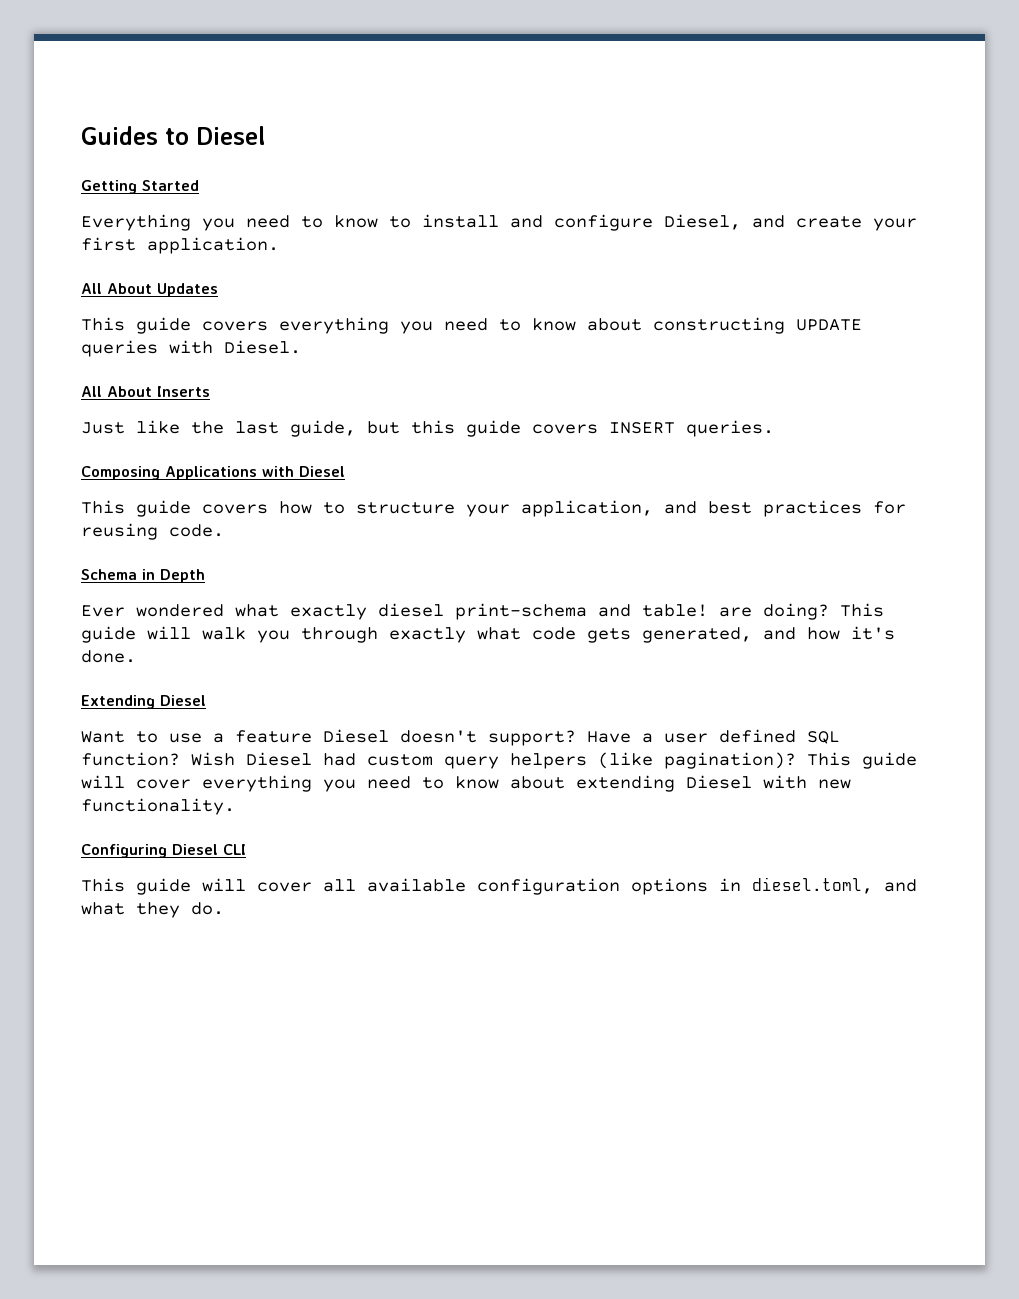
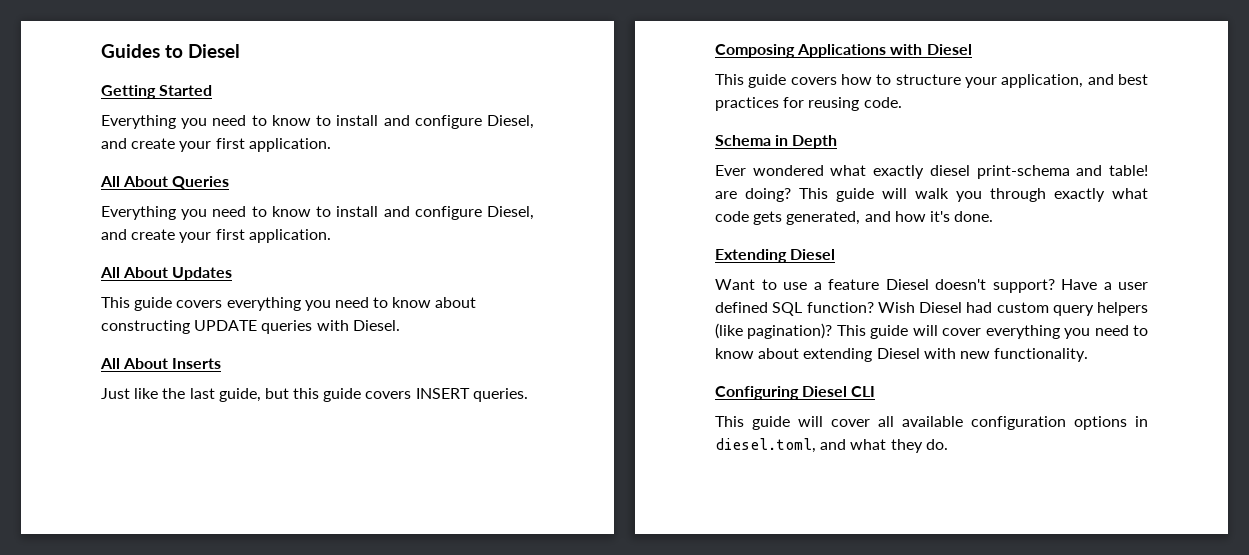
(279, 245) none -> [100,176,230,189] [101,206,534,220] [101,229,331,243] // All About Queries // Everything you need to know to install and configure Diesel, and create your first application.

